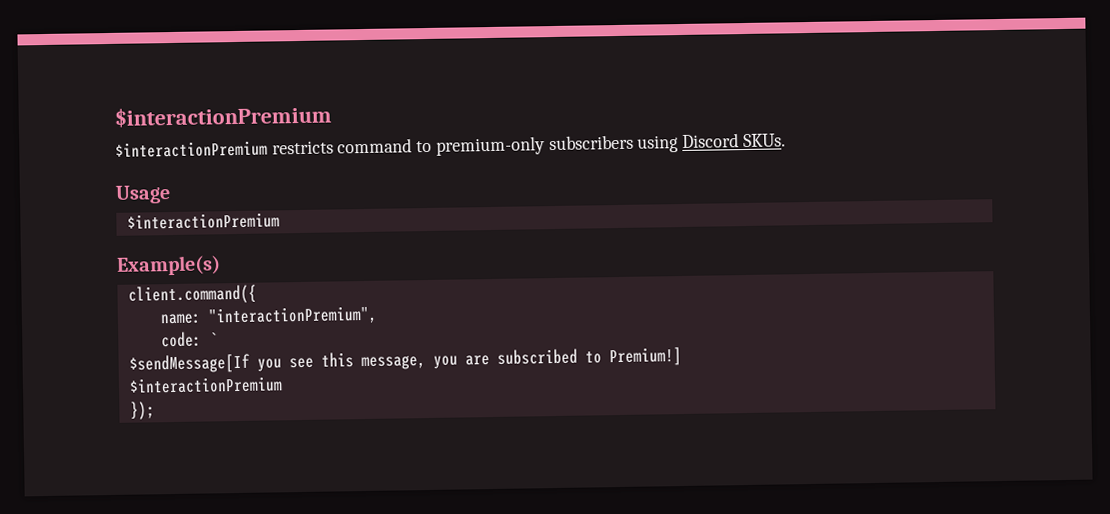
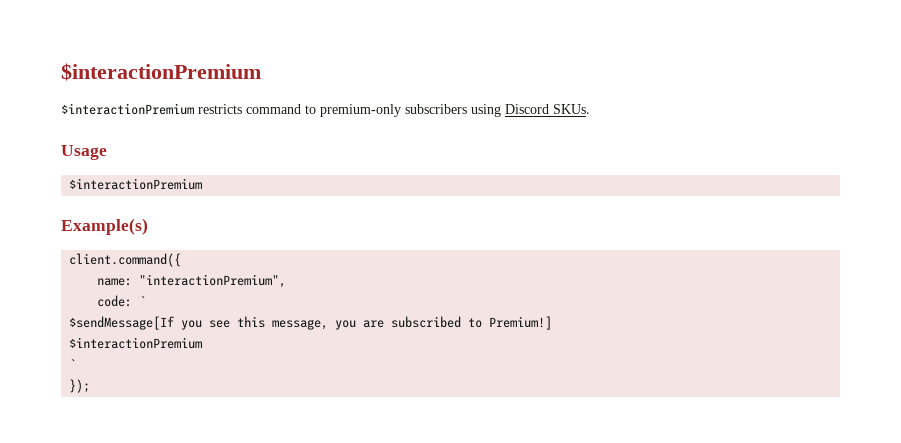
(283, 385) none -> [69,359,77,369] // `

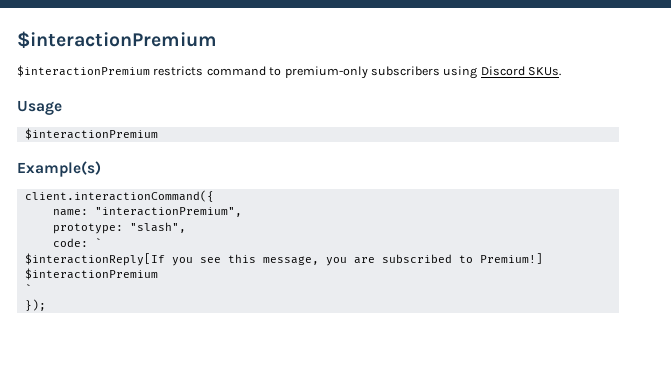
[69,253,182,267] client.command({ -> [24,190,214,202] client.interactionCommand({
(287, 281) none -> [52,222,186,234] // prototype: "slash",
[69,316,176,330] $sendMessage[If -> [24,253,165,266] $interactionReply[If

